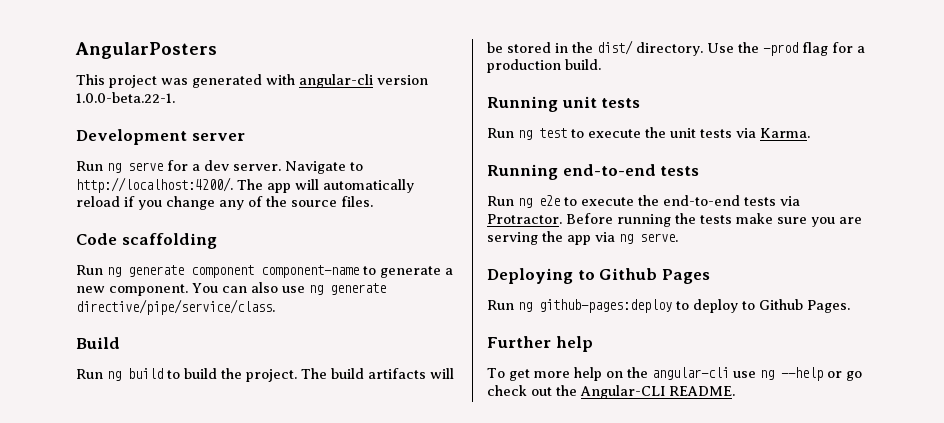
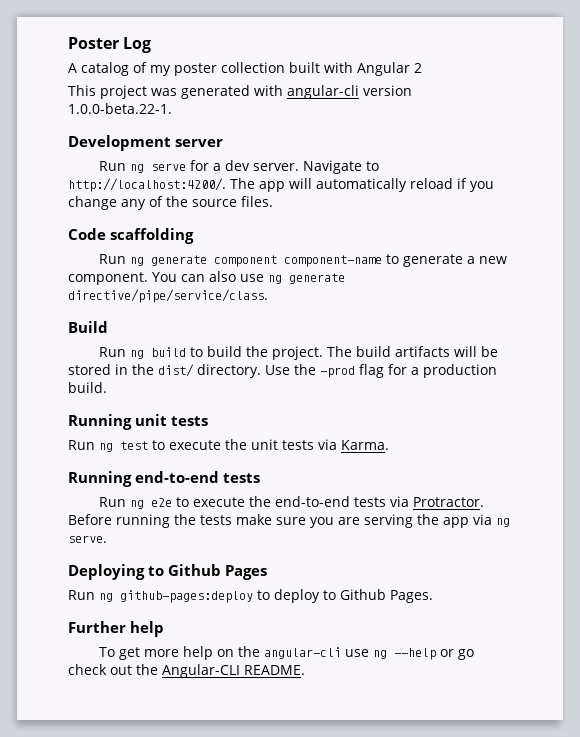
[75,42,217,59] AngularPosters -> [68,37,152,53] [68,62,422,76] Poster Log // A catalog of my poster collection built with Angular 2

